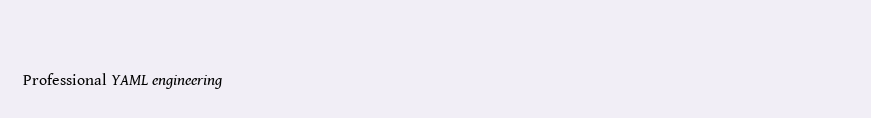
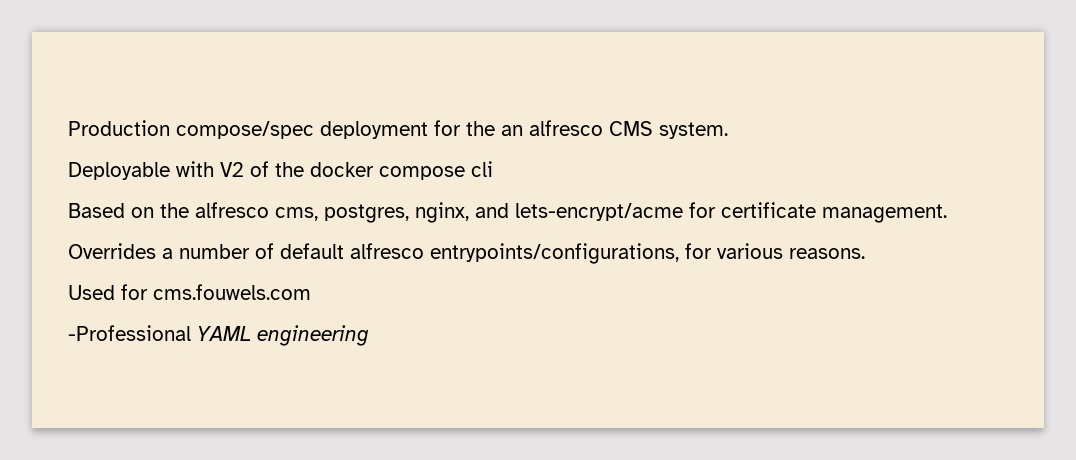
[23,73,107,85] Professional -> [68,120,728,139] [68,161,493,180] [68,202,947,223] [68,243,865,264] [68,284,311,300] [68,325,191,341] Production compose/spec deployment for the an alfresco CMS system. // Deployable with V2 of the docker compose cli // Based on the alfresco cms, postgres, nginx, and lets-encrypt/acme for certificate management. // Overrides a number of default alfresco entrypoints/configurations, for various reasons. // Used for cms.fouwels.com // -Professional

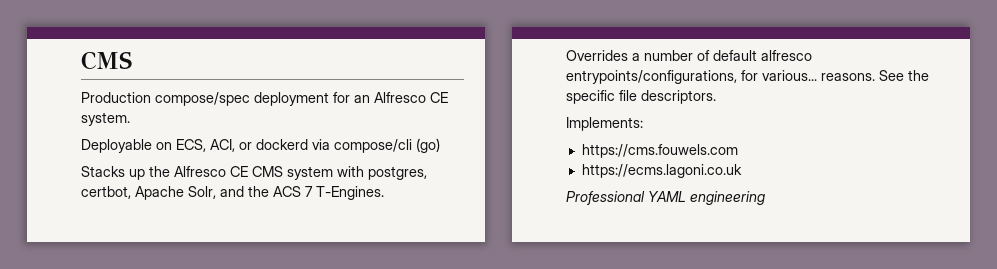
(68, 128) none -> [81,51,132,70] CMS //
[466,120,728,139] [68,161,493,180] [68,202,947,223] the an alfresco CMS system. // Deployable with V2 of the docker compose cli // Based on the alfresco cms, postgres, nginx, and lets-encrypt/acme for certificate management. -> [354,92,448,103] [81,112,130,126] [81,138,440,153] [81,166,427,180] [81,186,384,200] an Alfresco CE system. // Deployable on ECS, ACI, or dockerd via compose/cli (go) // Stacks up the Alfresco CE CMS system with postgres, certbot, Apache Solr, and the ACS 7 T-Engines.
[717,243,783,259] various -> [762,70,817,81] various...
[68,284,311,300] [68,325,191,341] // Used for cms.fouwels.com // -Professional -> [879,70,929,81] [566,90,716,104] [566,117,643,131] [581,144,738,158] [581,164,742,178] [566,191,645,205] See the specific file descriptors. // Implements: // https://cms.fouwels.com // https://ecms.lagoni.co.uk // Professional

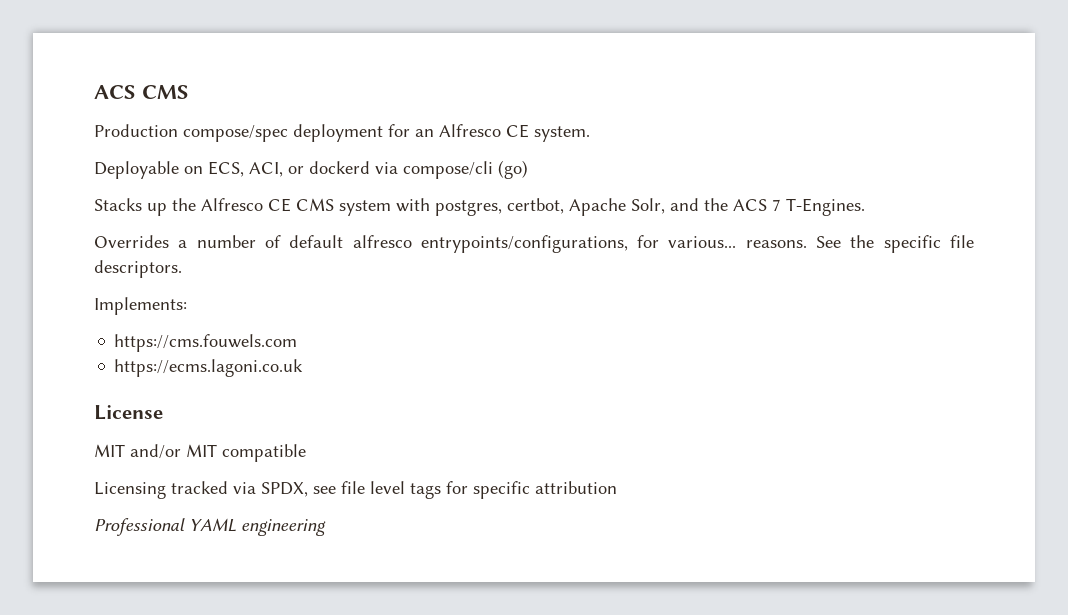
(81, 60) none -> [94,85,136,99] ACS
(742, 171) none -> [94,405,163,420] [94,444,306,462] [94,481,617,499] // License // MIT and/or MIT compatible // Licensing tracked via SPDX, see file level tags for specific attribution

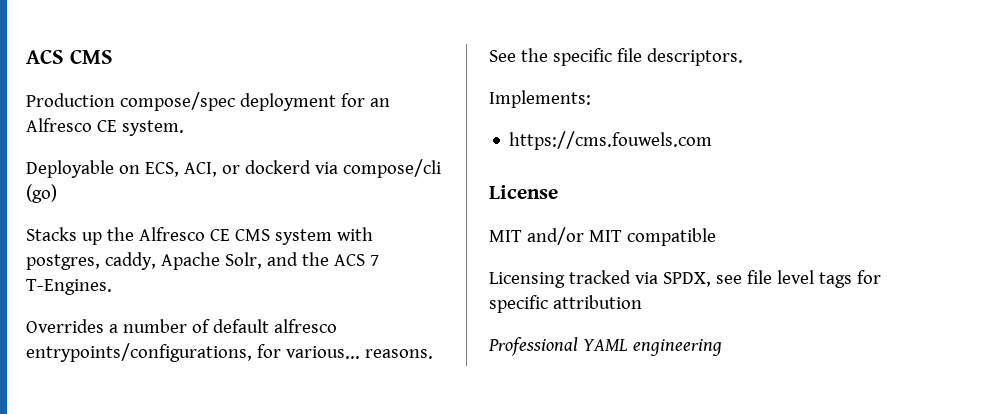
[507,198,564,214] certbot, -> [104,252,156,270] caddy,
[114,359,304,377] // https://ecms.lagoni.co.uk -> (713, 140) none

